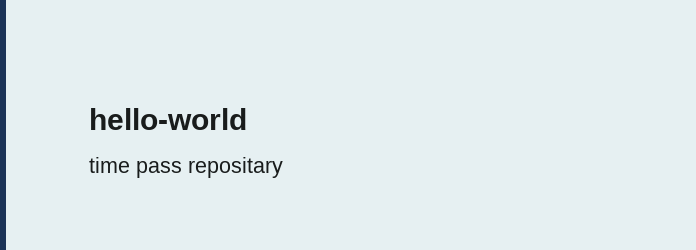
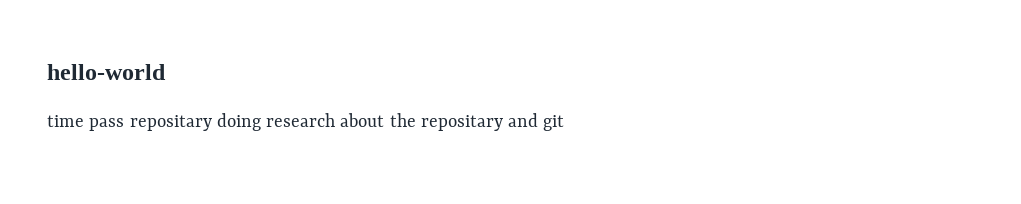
(283, 167) none -> [216,113,565,131] doing research about the repositary and git

